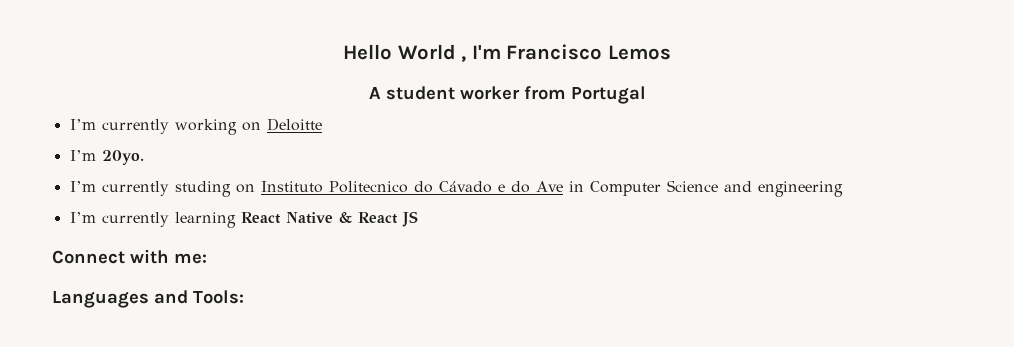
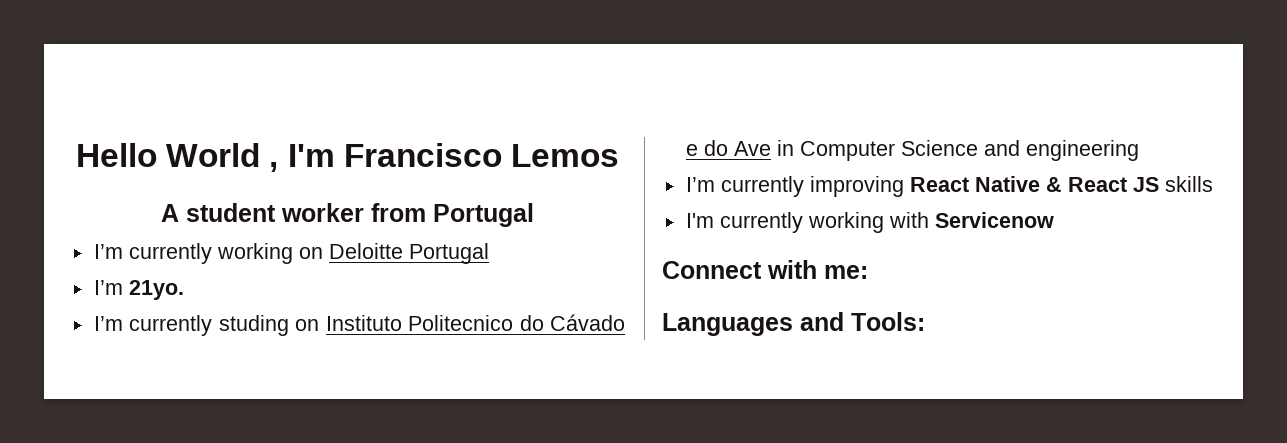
[69,150,144,165] // I’m 20yo. -> [408,243,489,264] [93,280,184,300] Portugal // I’m 21yo.
[174,212,236,228] learning -> [809,176,904,197] improving
(418, 219) none -> [1164,176,1213,192] [685,212,1054,233] skills // I'm currently working with Servicenow

